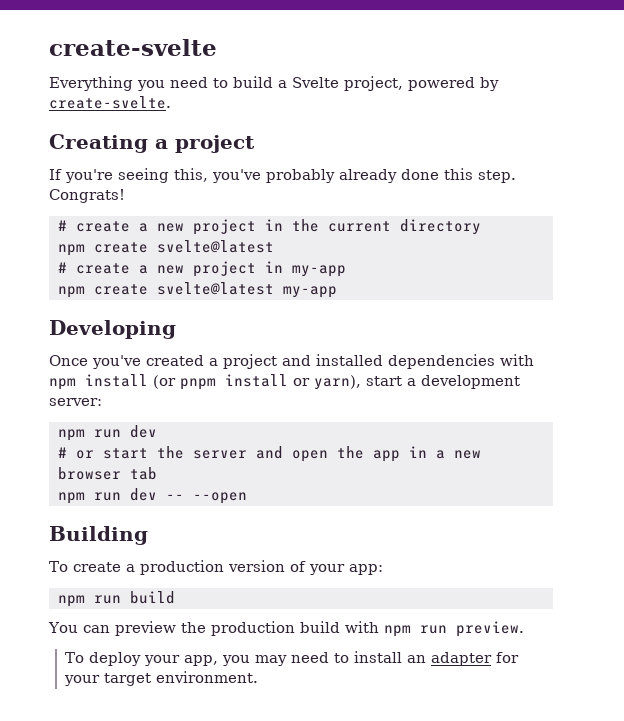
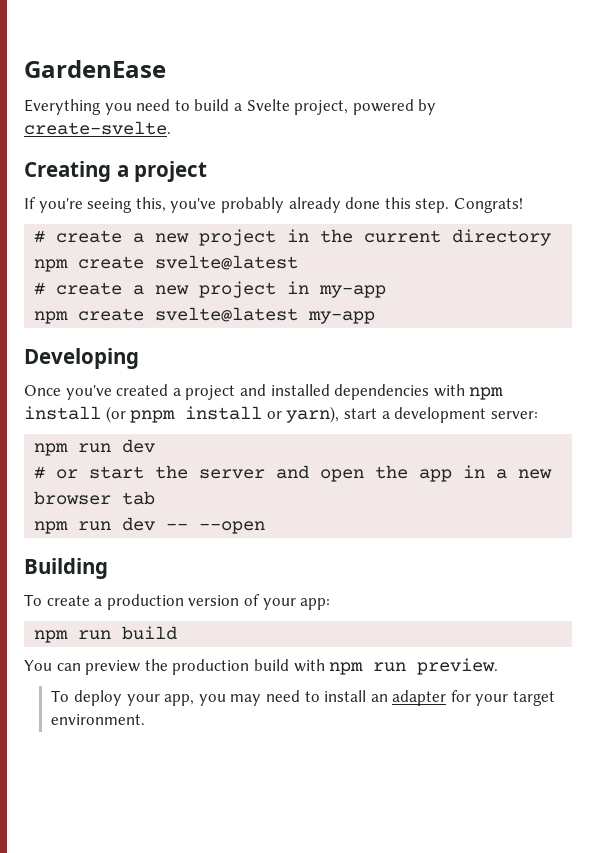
[49,39,217,56] create-svelte -> [24,60,166,78] GardenEase

